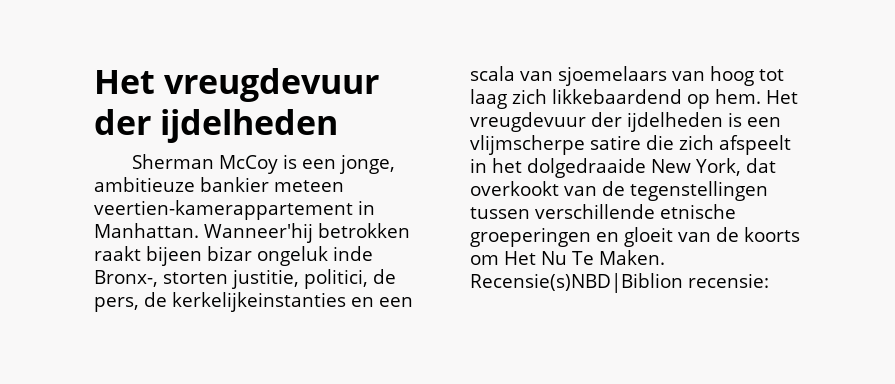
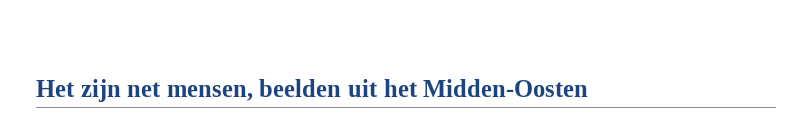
[94,68,380,102] [94,109,339,143] [132,154,396,174] [94,177,344,192] [94,200,375,220] [94,223,411,243] [94,246,373,266] [94,269,396,289] [94,292,413,312] [470,66,784,86] [470,89,798,109] [470,112,781,132] [470,135,791,155] [470,158,776,178] [470,181,768,201] [470,204,736,219] [470,227,800,247] [470,250,665,265] [470,273,769,293] Het vreugdevuur der ijdelheden // Sherman McCoy is een jonge, ambitieuze bankier meteen veertien-kamerappartement in Manhattan. Wanneer'hij betrokken raakt bijeen bizar ongeluk inde Bronx-, storten justitie, politici, de pers, de kerkelijkeinstanties en een scala van sjoemelaars van hoog tot laag zich likkebaardend op hem. Het vreugdevuur der ijdelheden is een vlijmscherpe satire die zich afspeelt in het dolgedraaide New York, dat overkookt van de tegenstellingen tussen verschillende etnische groeperingen en gloeit van de koorts om Het Nu Te Maken. Recensie(s)NBD|Biblion recensie: -> [36,79,589,102] Het zijn net mensen, beelden uit het Midden-Oosten

